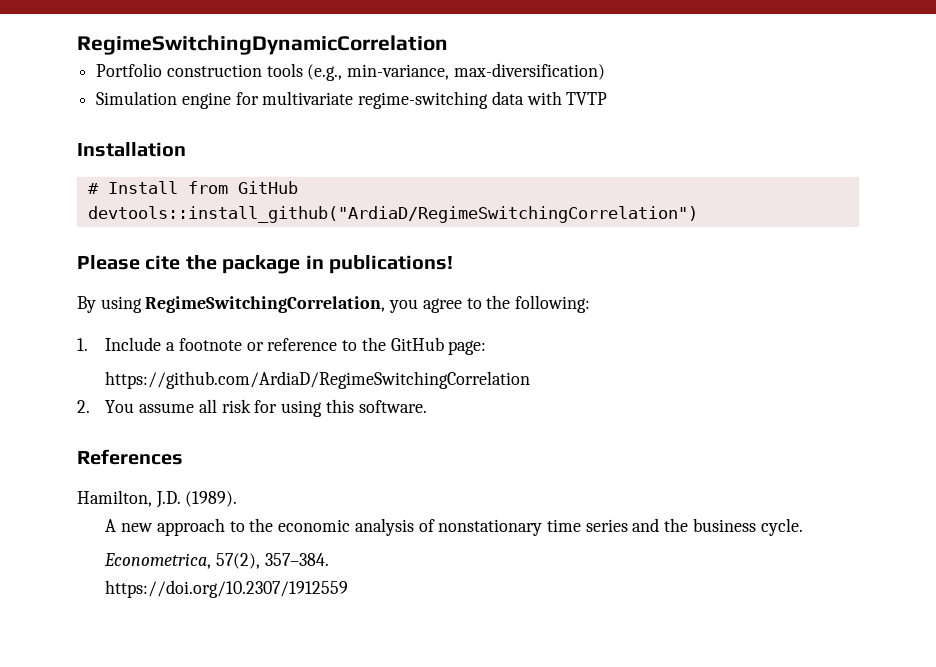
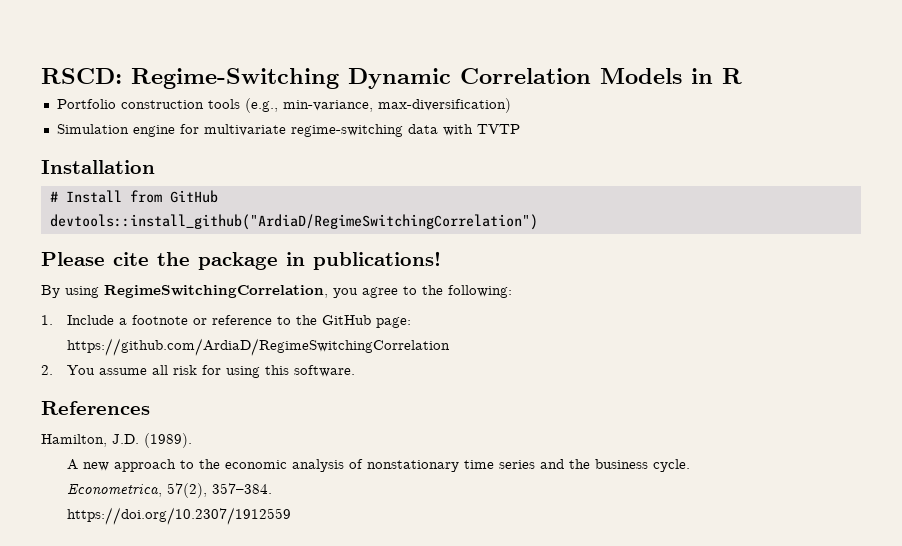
[77,35,448,55] RegimeSwitchingDynamicCorrelation -> [41,68,742,89] RSCD: Regime-Switching Dynamic Correlation Models in R

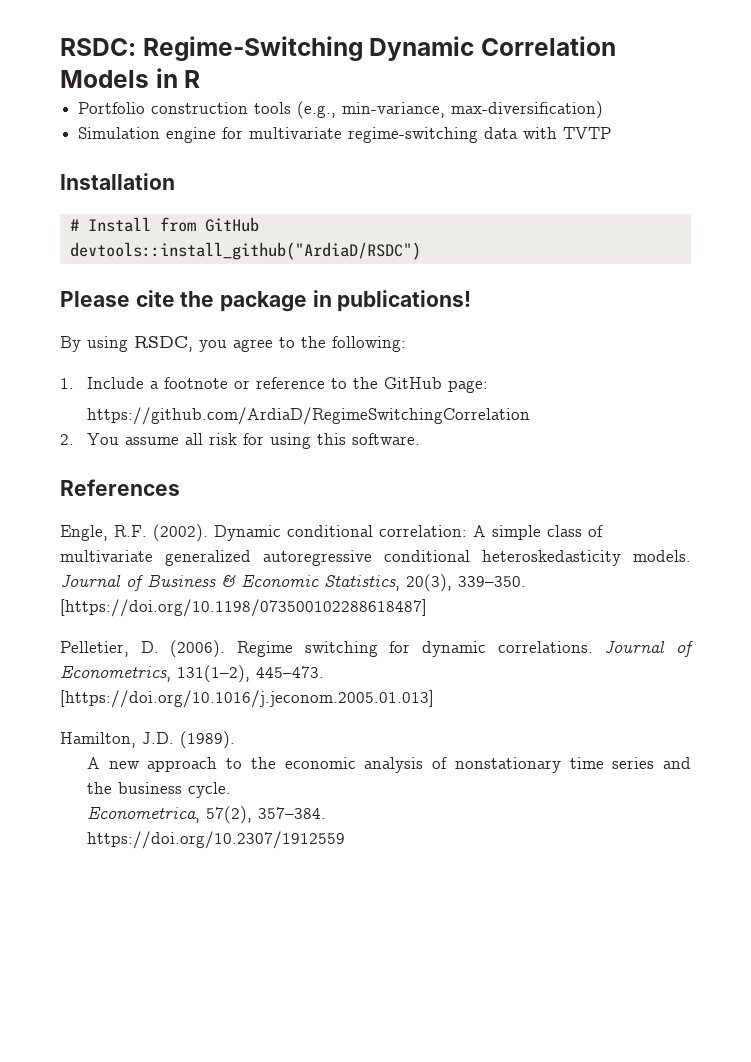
[41,68,122,84] RSCD: -> [60,38,136,56] RSDC:
[49,214,538,230] devtools::install_github("ArdiaD/RegimeSwitchingCorrelation") -> [69,242,421,260] devtools::install_github("ArdiaD/RSDC")
[104,285,328,298] RegimeSwitchingCorrelation, -> [134,336,193,352] RSDC,
(150, 408) none -> [60,524,603,542] [60,550,691,566] [60,574,526,592] [60,599,427,617] [60,640,694,658] [60,665,324,683] [60,690,434,708] // Engle, R.F. (2002). Dynamic conditional correlation: A simple class of multivariate generalized autoregressive conditional heteroskedasticity models. Journal of Business & Economic Statistics, 20(3), 339–350. [https://doi.org/10.1198/073500102288618487] // Pelletier, D. (2006). Regime switching for dynamic correlations. Journal of Econometrics, 131(1–2), 445–473. [https://doi.org/10.1016/j.jeconom.2005.01.013]

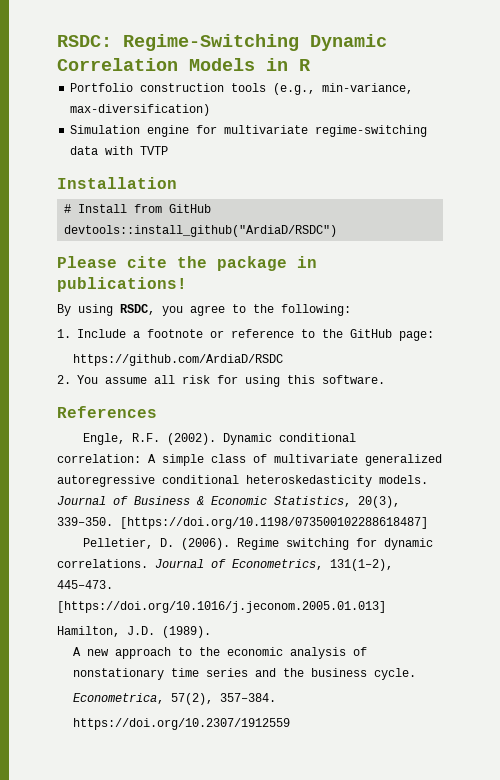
[86,407,530,425] https://github.com/ArdiaD/RegimeSwitchingCorrelation -> [72,354,283,366] https://github.com/ArdiaD/RSDC

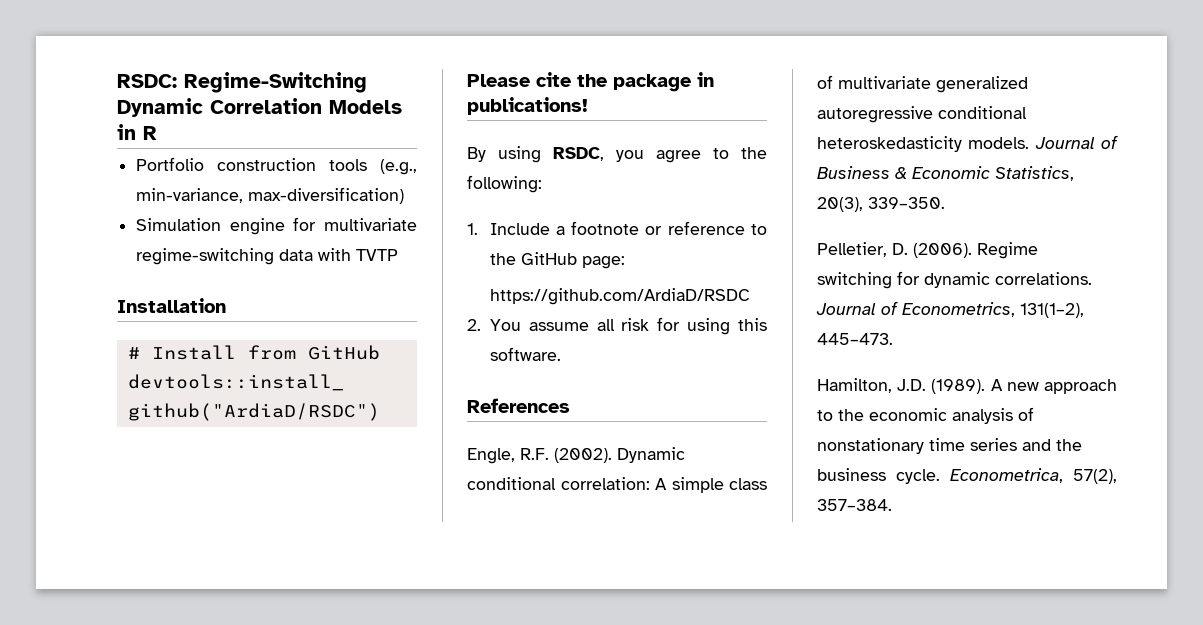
[120,517,428,529] [https://doi.org/10.1198/073500102288618487] -> (945, 203) none
[57,601,386,613] [https://doi.org/10.1016/j.jeconom.2005.01.013] -> (893, 339) none
(211, 632) // -> (986, 386) none
(416, 674) // -> (940, 476) none
[72,718,290,730] // https://doi.org/10.2307/1912559 -> (892, 505) none

